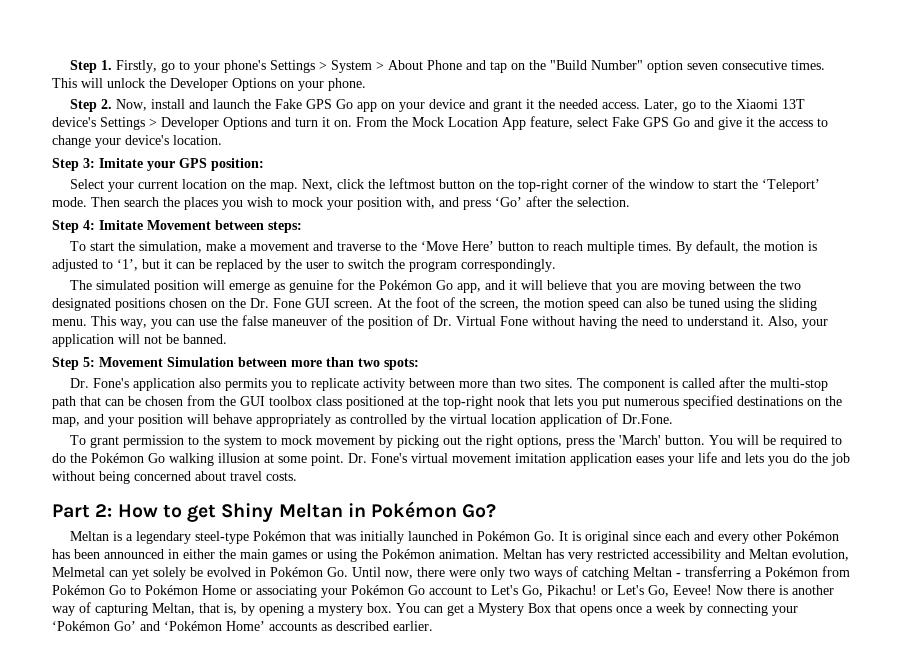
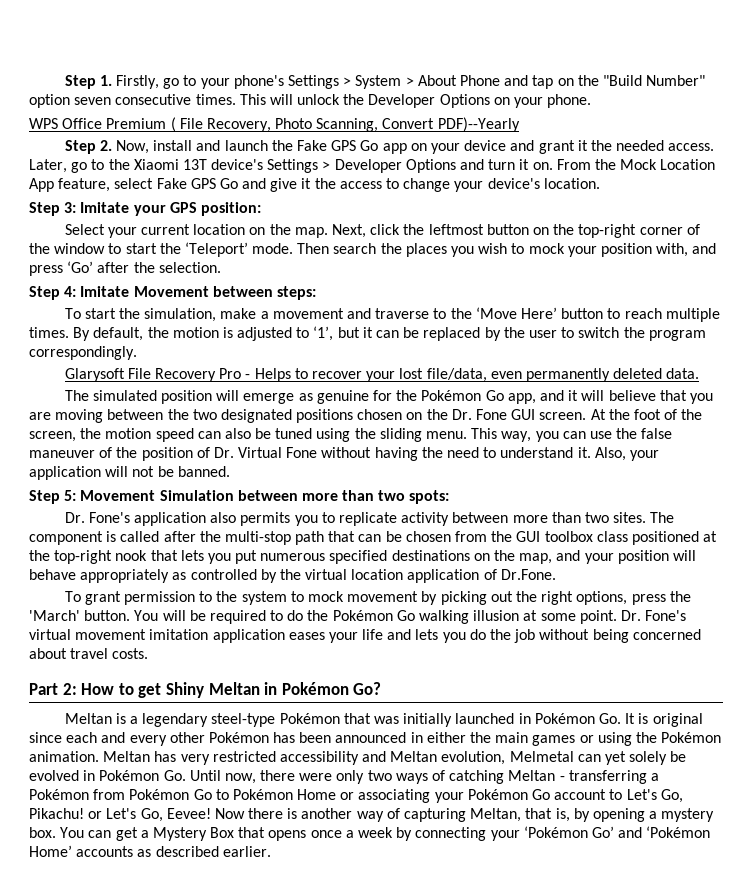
(366, 84) none -> [29,117,520,132] // WPS Office Premium ( File Recovery, Photo Scanning, Convert PDF)--Yearly
(556, 265) none -> [64,368,700,382] // Glarysoft File Recovery Pro - Helps to recover your lost file/data, even permanently deleted data.

